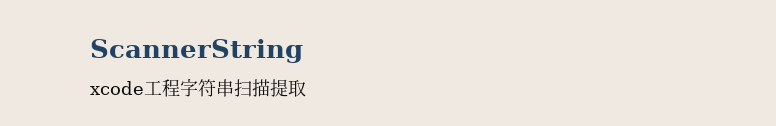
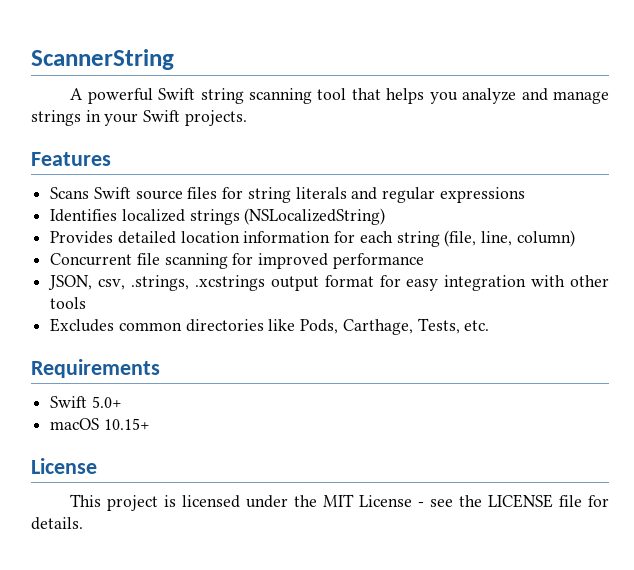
[90,78,306,97] xcode工程字符串扫描提取 -> [70,88,609,104] [31,110,247,126] [31,152,111,166] [50,187,525,203] [50,208,386,225] [50,230,575,247] [50,253,424,269] [48,275,609,291] [50,297,87,309] [50,318,490,335] [31,359,160,378] [50,396,122,408] [50,418,150,430] [31,458,97,474] [70,494,609,511] [31,517,83,530] A powerful Swift string scanning tool that helps you analyze and manage strings in your Swift projects. // Features // Scans Swift source files for string literals and regular expressions // Identifies localized strings (NSLocalizedString) // Provides detailed location information for each string (file, line, column) // Concurrent file scanning for improved performance // JSON, csv, .strings, .xcstrings output format for easy integration with other tools // Excludes common directories like Pods, Carthage, Tests, etc. // Requirements // Swift 5.0+ // macOS 10.15+ // License // This project is licensed under the MIT License - see the LICENSE file for details.

